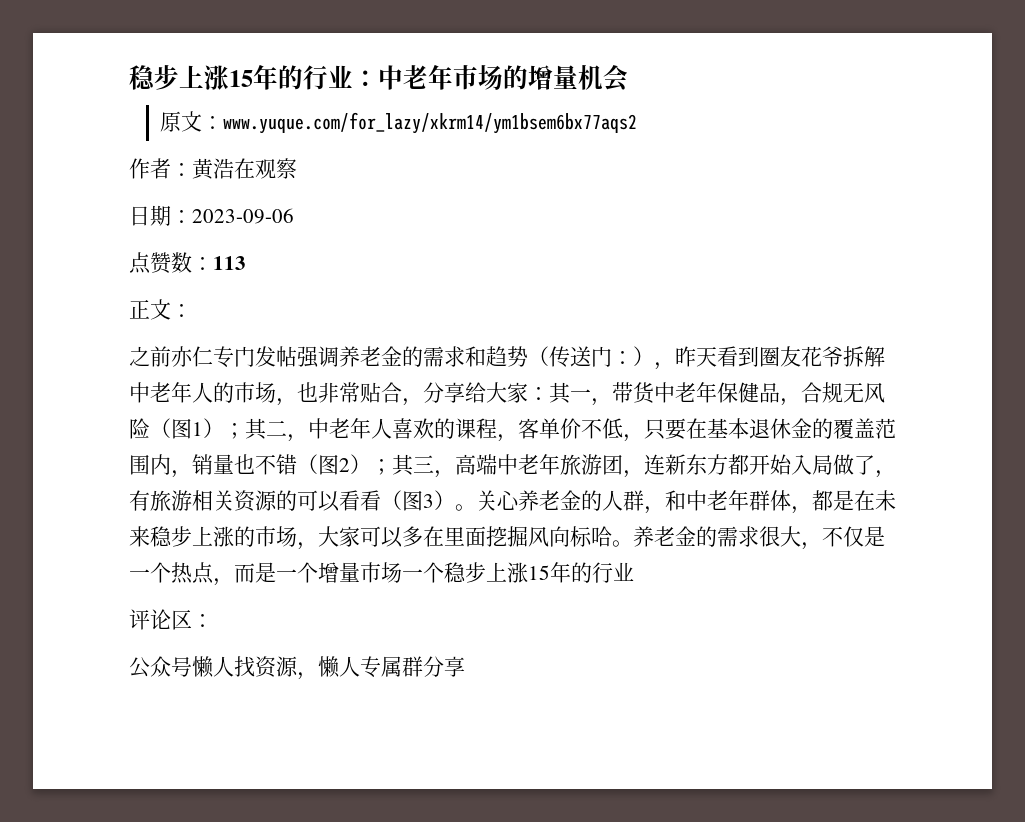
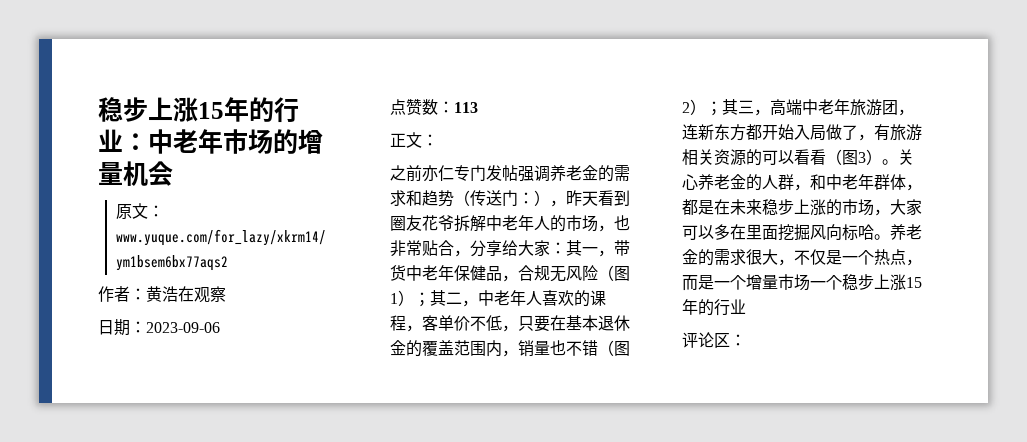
[129,656,465,680] // 公众号懒人找资源，懒人专属群分享 -> (746, 340) none

